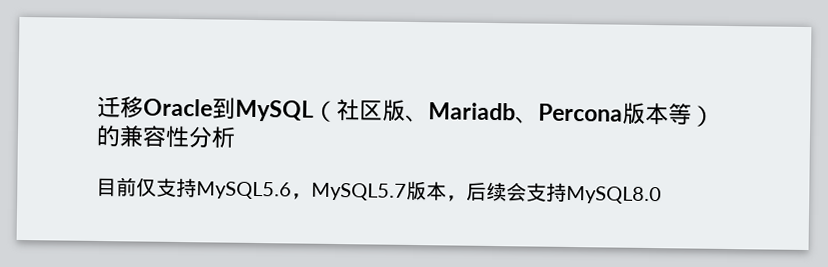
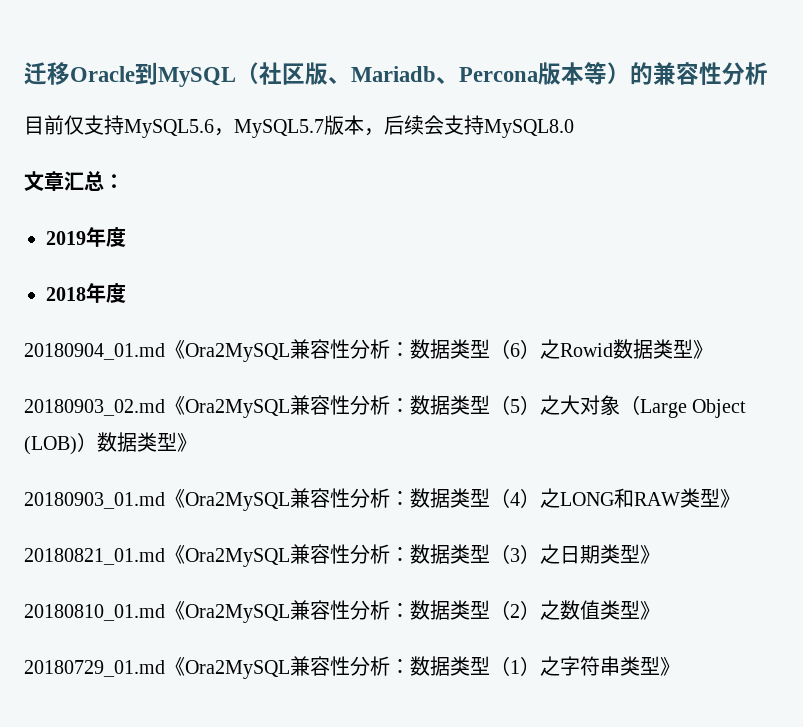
(662, 195) none -> [24,171,124,191] [46,227,126,247] [46,283,126,303] [24,339,713,362] [24,395,747,418] [24,432,197,455] [24,488,740,511] [24,544,660,567] [24,600,660,623] [24,656,680,679] // 文章汇总： // 2019年度 // 2018年度 // 20180904_01.md《Ora2MySQL兼容性分析：数据类型（6）之Rowid数据类型》 // 20180903_02.md《Ora2MySQL兼容性分析：数据类型（5）之大对象（Large Object (LOB)）数据类型》 // 20180903_01.md《Ora2MySQL兼容性分析：数据类型（4）之LONG和RAW类型》 // 20180821_01.md《Ora2MySQL兼容性分析：数据类型（3）之日期类型》 // 20180810_01.md《Ora2MySQL兼容性分析：数据类型（2）之数值类型》 // 20180729_01.md《Ora2MySQL兼容性分析：数据类型（1）之字符串类型》

